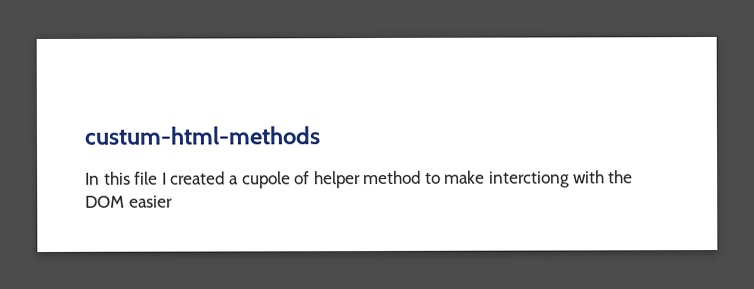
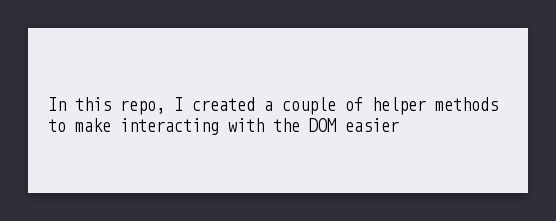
[84,126,320,145] custum-html-methods // -> (48, 104) none
[134,171,159,185] file -> [120,100,165,115] repo,
[241,171,291,189] cupole -> [282,97,336,115] couple
[363,170,422,185] method -> [435,97,498,111] methods
[489,171,571,188] interctiong -> [120,118,219,135] interacting

